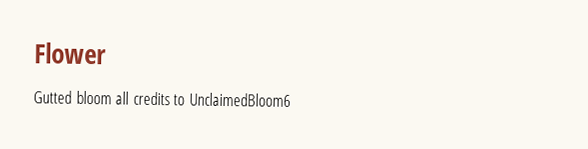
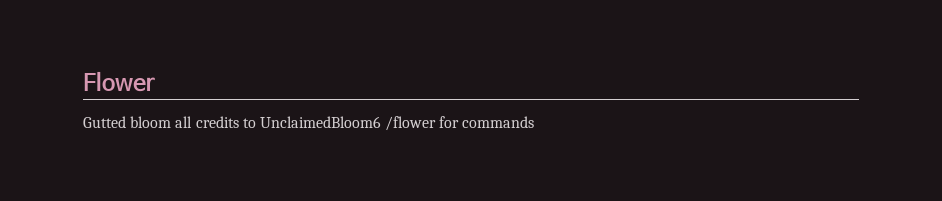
(291, 99) none -> [385,116,535,131] /flower for commands

